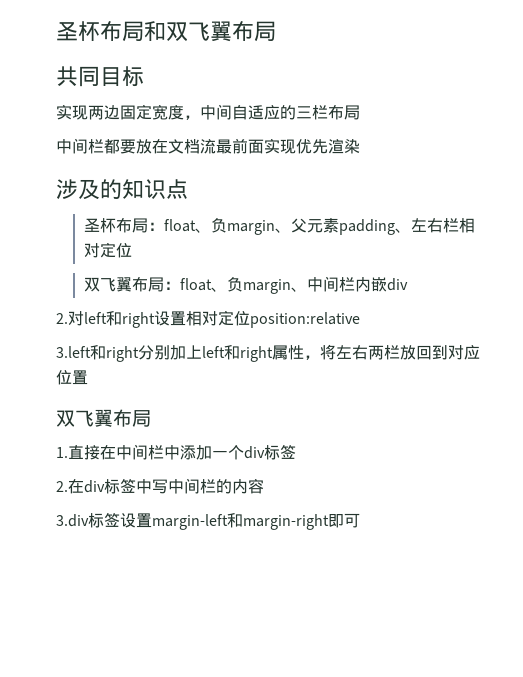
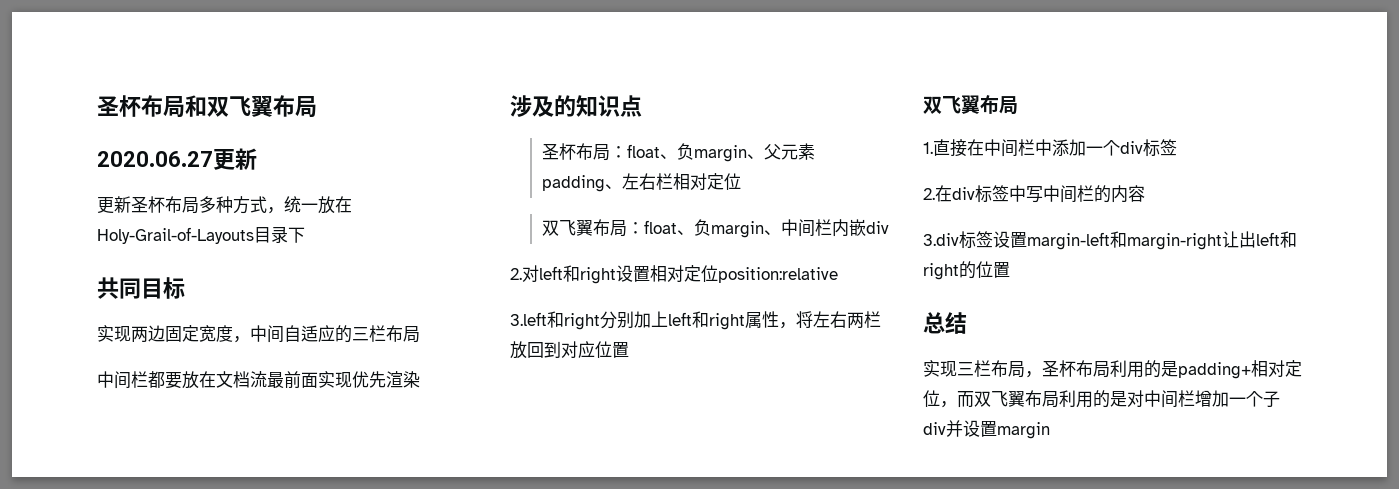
(276, 31) none -> [97,148,257,170] [97,196,352,214] [97,226,305,244] // 2020.06.27更新 // 更新圣杯布局多种方式，统一放在Holy-Grail-of-Layouts目录下
[328,513,360,528] 即可 -> [1222,231,1297,248] [923,261,1010,280] [923,312,967,334] [923,360,1302,379] [923,390,1280,408] [923,420,1050,439] 让出left和right的位置 // 总结 // 实现三栏布局，圣杯布局利用的是padding+相对定位，而双飞翼布局利用的是对中间栏增加一个子div并设置margin

